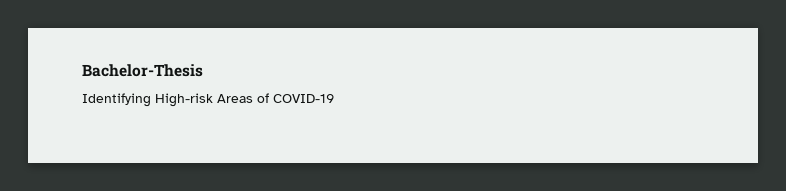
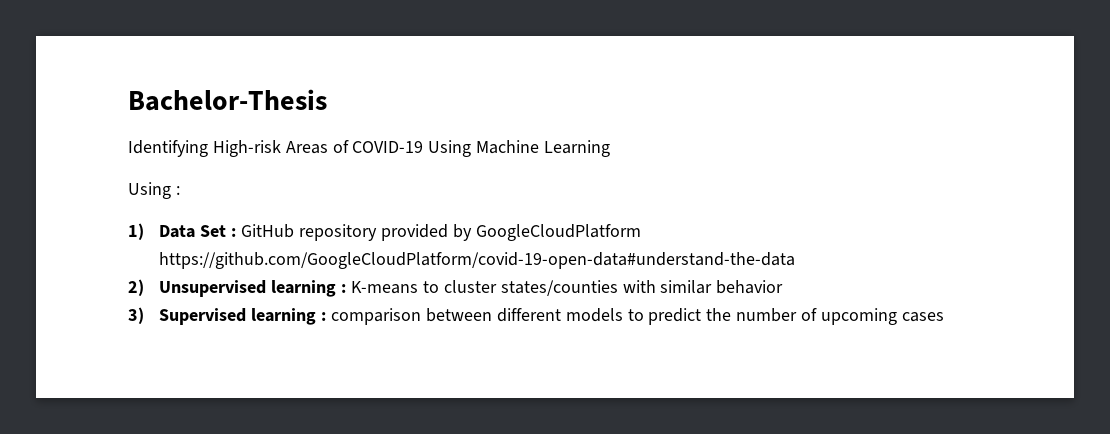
(334, 98) none -> [428,140,611,157] [128,182,180,199] [128,223,641,241] [159,252,796,269] [128,279,784,297] [128,307,944,325] Using Machine Learning // Using : // 1) Data Set : GitHub repository provided by GoogleCloudPlatform https://github.com/GoogleCloudPlatform/covid-19-open-data#understand-the-data // 2) Unsupervised learning : K-means to cluster states/counties with similar behavior // 3) Supervised learning : comparison between different models to predict the number of upcoming cases

